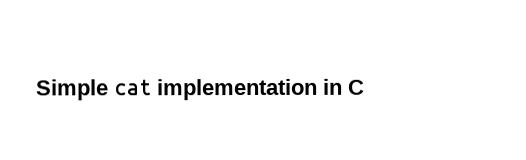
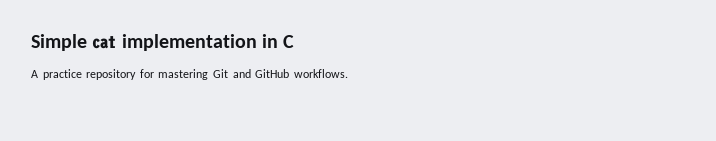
(365, 87) none -> [31,69,348,80] // A practice repository for mastering Git and GitHub workflows.

